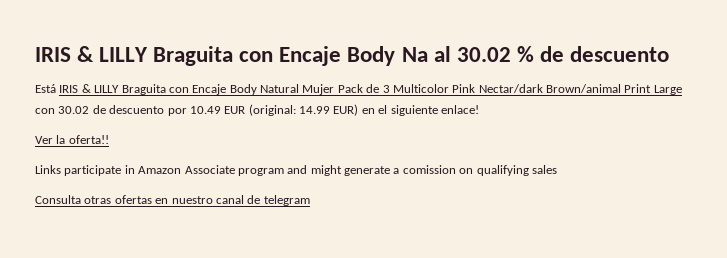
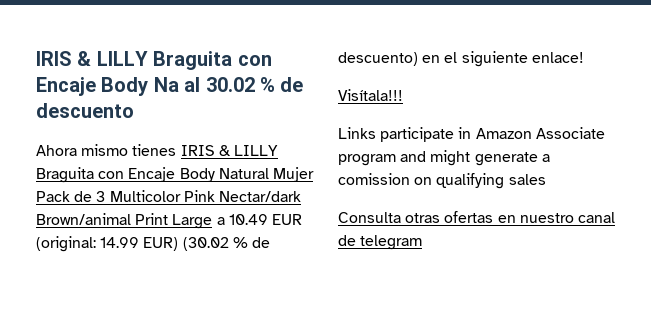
[35,84,56,93] Está -> [36,144,177,156] Ahora mismo tienes
[35,105,187,116] con 30.02 de descuento por -> [216,217,225,225] a
(359, 110) none -> [182,237,270,251] [338,52,418,66] (30.02 % de descuento)
[35,135,109,144] Ver la oferta!! -> [338,89,403,101] Visítala!!!

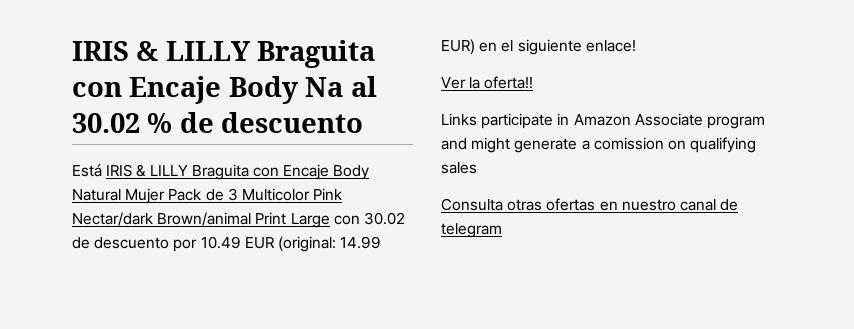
[36,144,177,156] Ahora mismo tienes -> [72,164,102,177] Está
[216,217,225,225] a -> [333,212,405,225] [72,237,198,252] con 30.02 de descuento por
[182,237,270,251] [338,52,418,66] (30.02 % de descuento) -> (475, 47) none
[338,89,403,101] Visítala!!! -> [441,76,534,89] Ver la oferta!!

